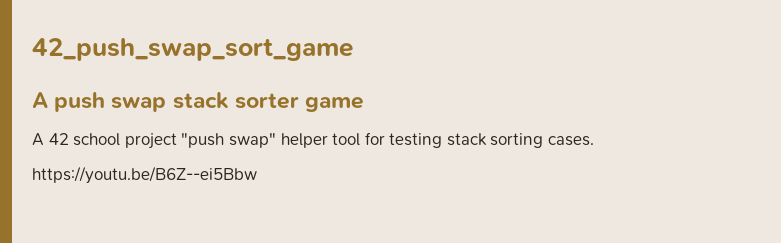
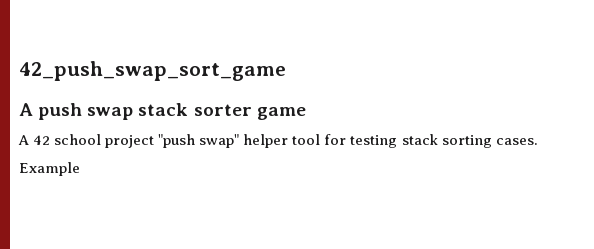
[32,166,257,184] https://youtu.be/B6Z--ei5Bbw -> [19,162,80,176] Example

